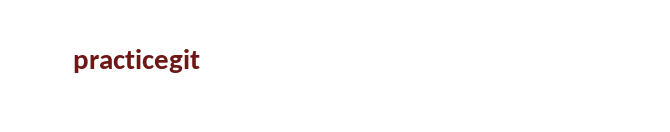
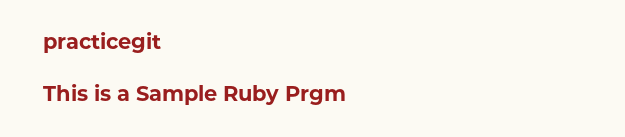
(200, 61) none -> [43,84,346,105] // This is a Sample Ruby Prgm

